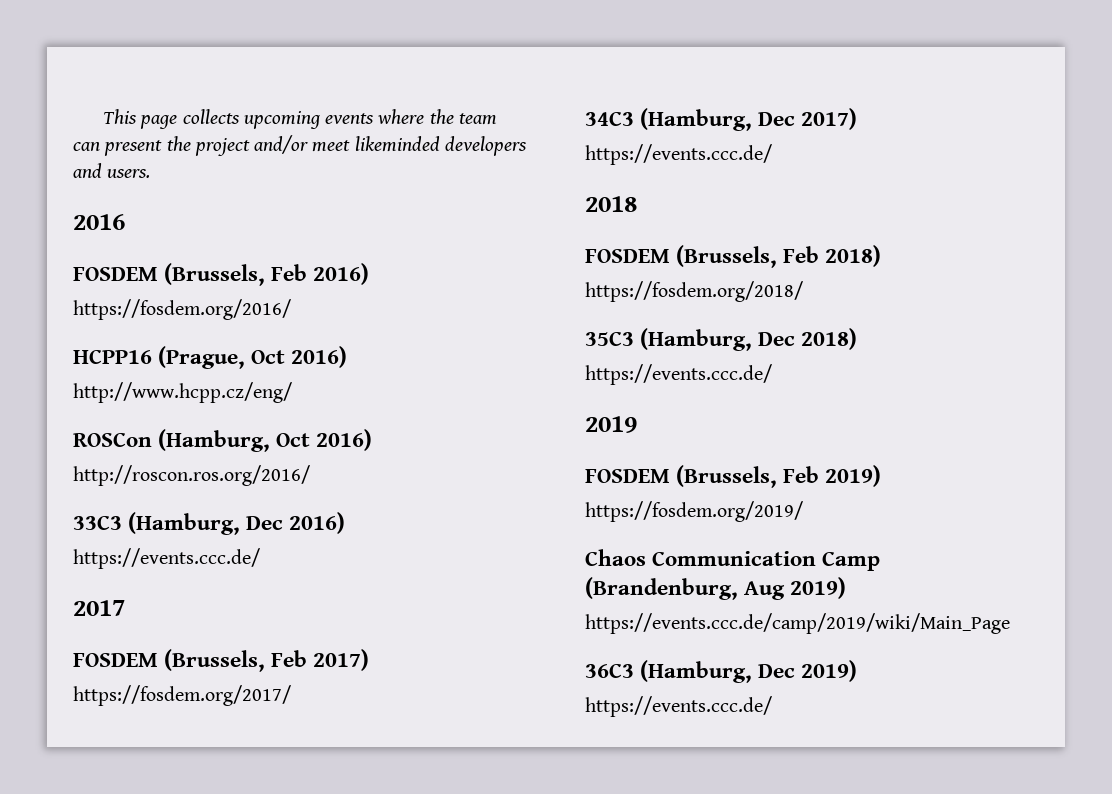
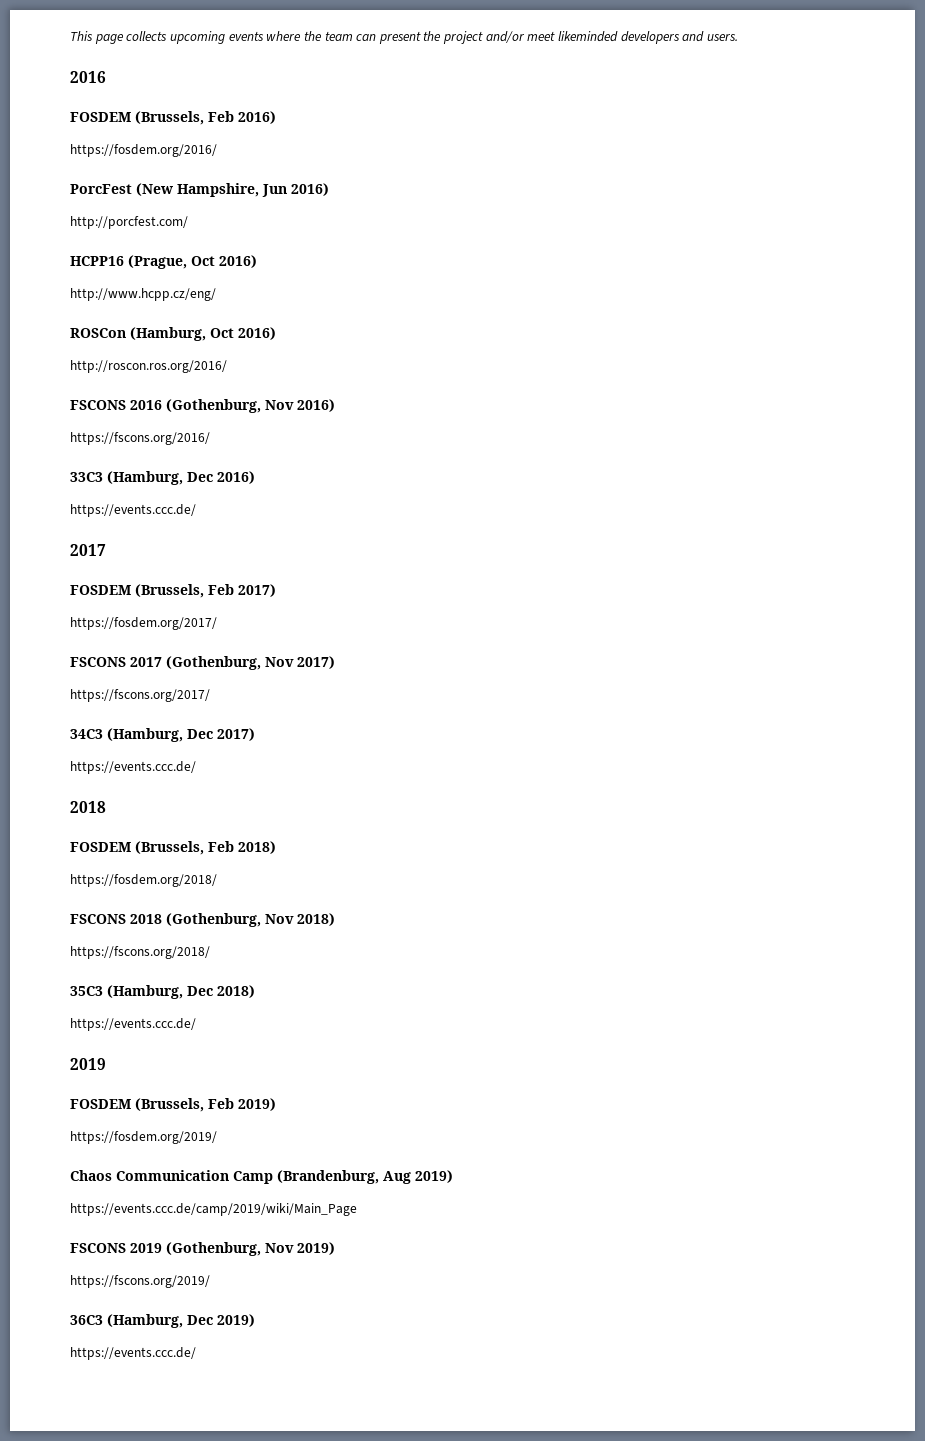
(291, 309) none -> [70,183,329,197] [70,216,188,229] // PorcFest (New Hampshire, Jun 2016) // http://porcfest.com/
(310, 475) none -> [70,399,335,413] [70,432,210,445] // FSCONS 2016 (Gothenburg, Nov 2016) // https://fscons.org/2016/
(291, 695) none -> [70,656,335,670] [70,689,210,702] // FSCONS 2017 (Gothenburg, Nov 2017) // https://fscons.org/2017/
(803, 291) none -> [70,913,335,927] [70,946,210,959] // FSCONS 2018 (Gothenburg, Nov 2018) // https://fscons.org/2018/
(1010, 623) none -> [70,1242,335,1256] [70,1275,210,1288] // FSCONS 2019 (Gothenburg, Nov 2019) // https://fscons.org/2019/

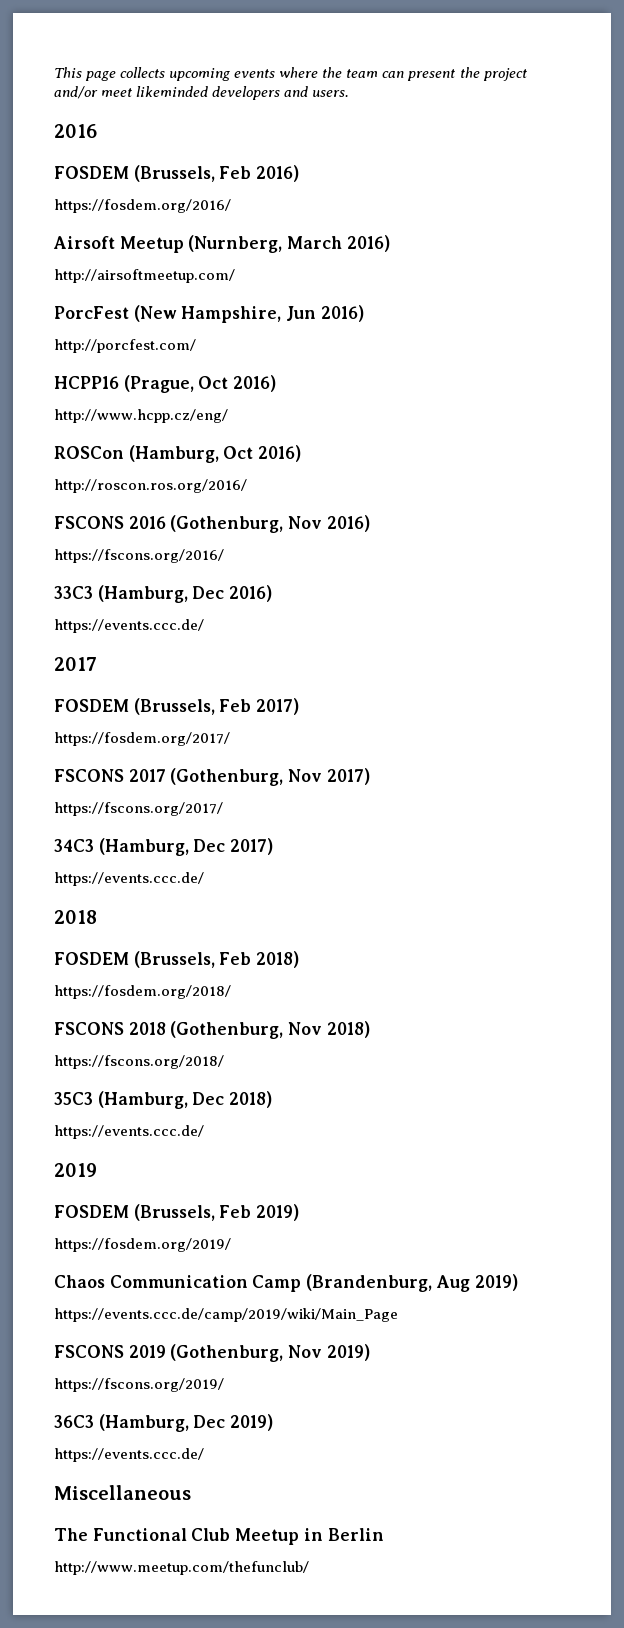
(217, 150) none -> [53,235,390,253] [54,269,235,283] // Airsoft Meetup (Nurnberg, March 2016) // http://airsoftmeetup.com/
(196, 1353) none -> [54,1485,191,1500] [54,1528,384,1545] [54,1561,309,1575] // Miscellaneous // The Functional Club Meetup in Berlin // http://www.meetup.com/thefunclub/

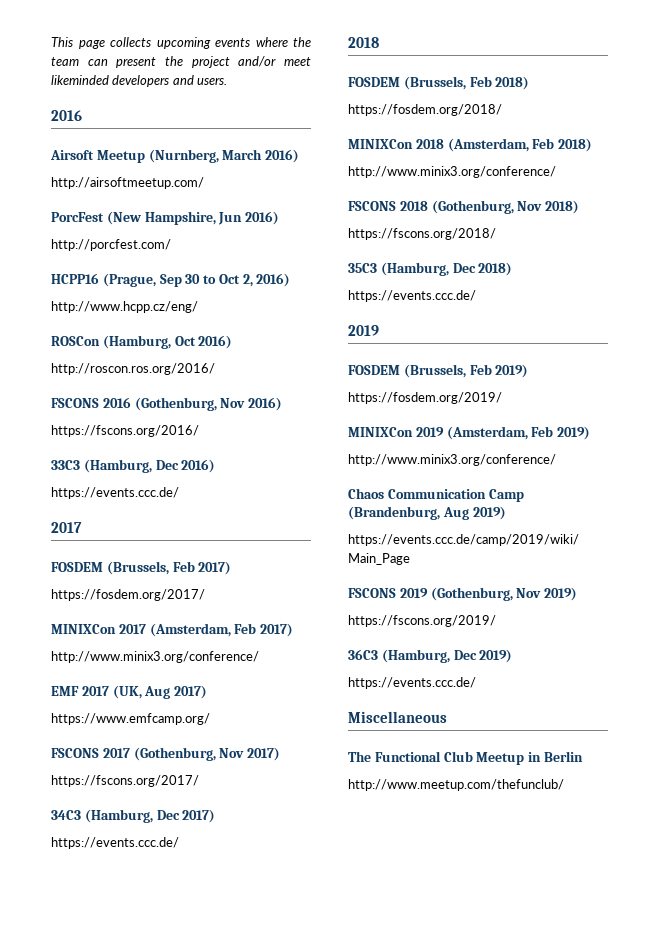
[54,165,300,182] [54,199,231,213] // FOSDEM (Brussels, Feb 2016) // https://fosdem.org/2016/ -> (82, 115) none
[198,376,229,389] Oct -> [159,274,253,287] Sep 30 to Oct 2,
(230, 739) none -> [51,623,294,637] [51,651,259,663] [51,685,208,699] [51,713,210,725] // MINIXCon 2017 (Amsterdam, Feb 2017) // http://www.minix3.org/conference/ // EMF 2017 (UK, Aug 2017) // https://www.emfcamp.org/
(231, 992) none -> [348,138,593,152] [348,166,556,178] // MINIXCon 2018 (Amsterdam, Feb 2018) // http://www.minix3.org/conference/
(231, 1245) none -> [348,426,591,440] [348,454,556,466] // MINIXCon 2019 (Amsterdam, Feb 2019) // http://www.minix3.org/conference/

